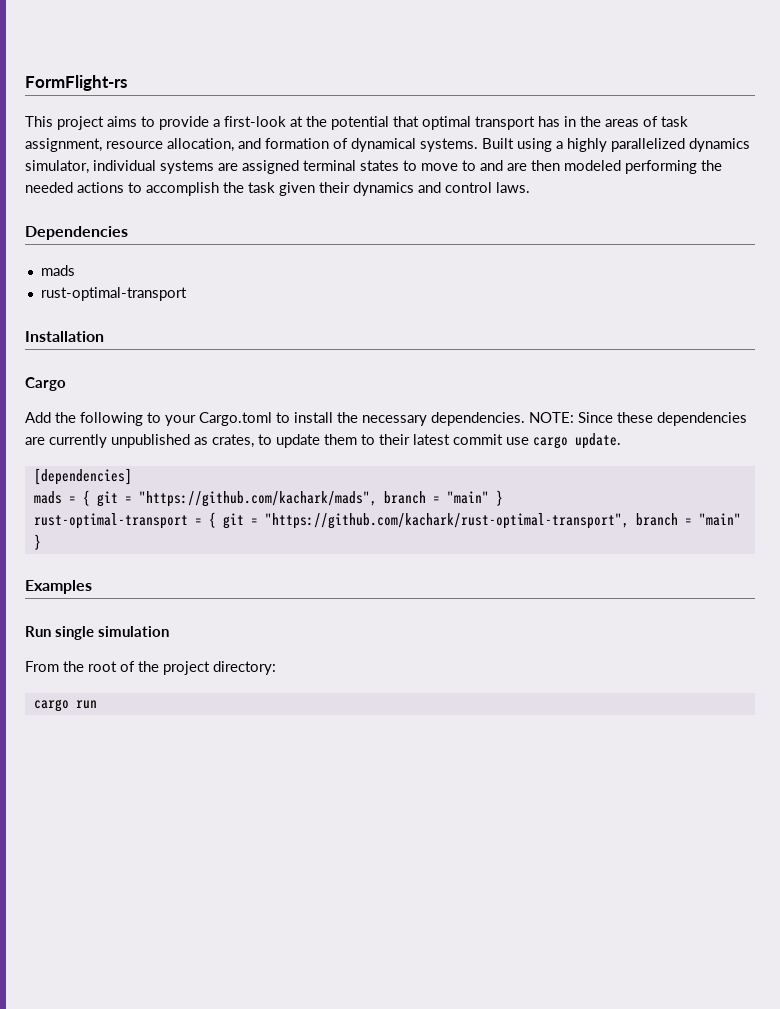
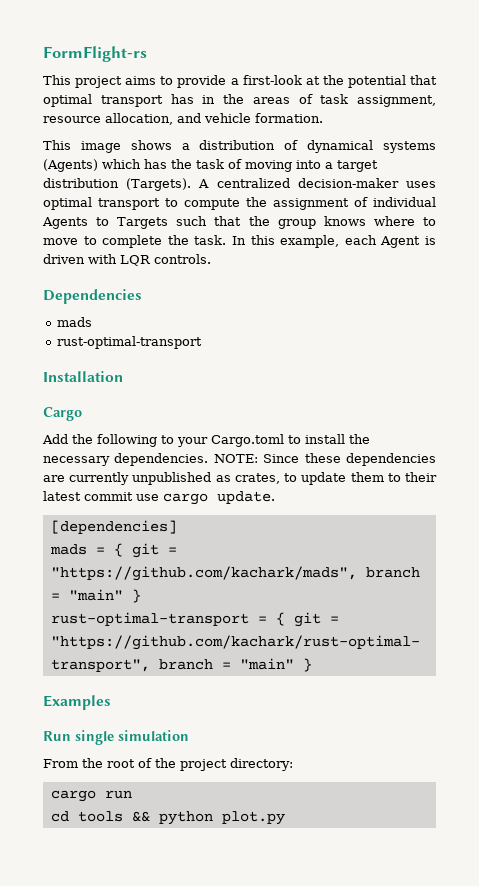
[265,138,750,152] [25,160,722,174] [25,182,530,196] formation of dynamical systems. Built using a highly parallelized dynamics simulator, individual systems are assigned terminal states to move to and are then modeled performing the needed actions to accomplish the task given their dynamics and control laws. -> [204,113,323,123] [43,140,436,153] [43,159,378,172] [43,178,436,191] [43,197,436,210] [42,216,436,229] [43,235,437,248] [43,254,211,266] vehicle formation. // This image shows a distribution of dynamical systems (Agents) which has the task of moving into a target distribution (Targets). A centralized decision-maker uses optimal transport to compute the assignment of individual Agents to Targets such that the group knows where to move to complete the task. In this example, each Agent is driven with LQR controls.
(97, 704) none -> [50,811,285,825] // cd tools && python plot.py

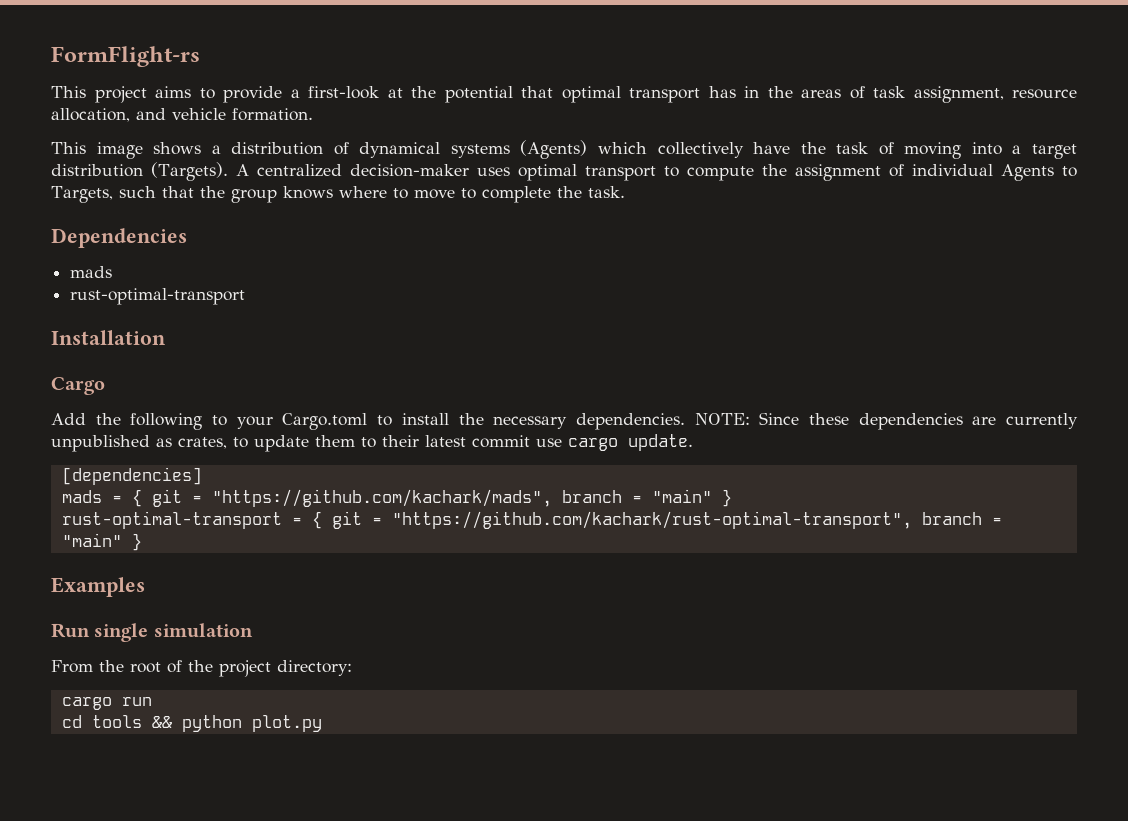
[144,159,167,169] has -> [657,142,791,158] collectively have
[117,217,169,229] Targets -> [51,186,113,203] Targets,
[232,235,437,248] [43,254,211,266] In this example, each Agent is driven with LQR controls. -> (625, 192) none

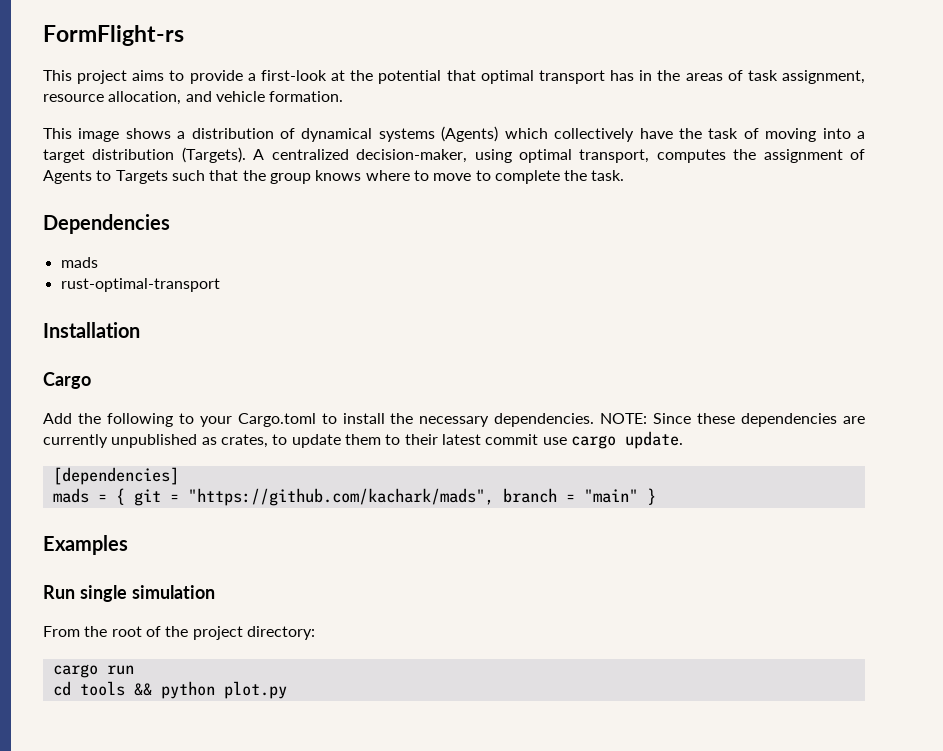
[349,164,754,181] decision-maker uses optimal transport to compute -> [356,149,726,163] decision-maker, using optimal transport, computes
[911,164,993,176] individual -> (865, 154) none
[51,186,113,203] Targets, -> [115,170,168,184] Targets
[61,511,1002,529] [61,533,142,551] // rust-optimal-transport = { git = "https://github.com/kachark/rust-optimal-transport", branch = "main" } -> (656, 496) none

